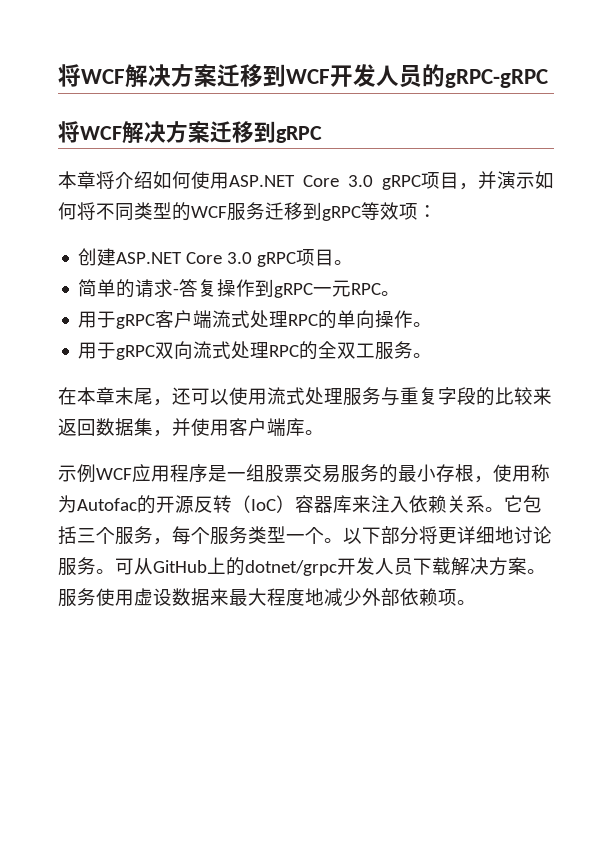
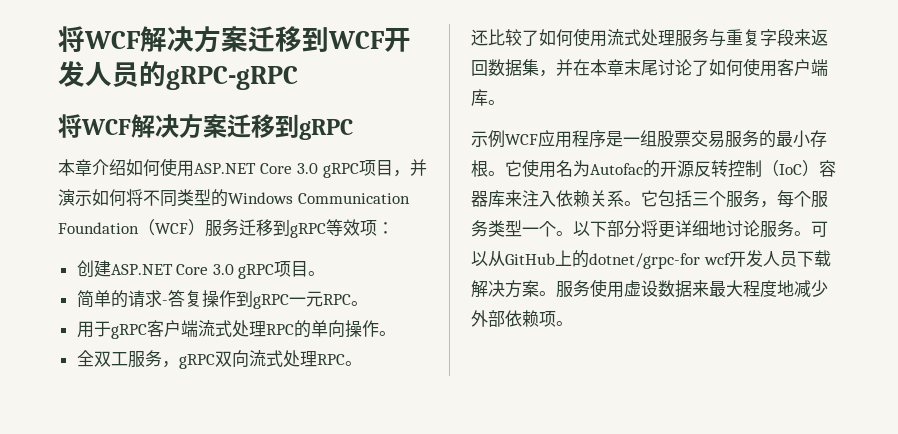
[96,171,115,189] 将 -> (92, 167) none
[191,206,227,218] WCF -> [228,192,410,204] [58,219,205,236] Windows Communication Foundation（WCF）
[78,342,117,359] 用于 -> [76,350,179,368] 全双工服务，
[299,341,433,360] [58,387,229,406] 的全双工服务。 // 在本章末尾，还可以 -> [344,361,362,366] [471,29,573,46] 。 // 还比较了如何
[476,387,533,406] 的比较 -> (794, 37) none
(191, 427) none -> [573,59,743,76] 在本章末尾讨论了如何
[474,464,550,483] ，使用称 -> [488,159,573,178] 。它使用名
(232, 504) none -> [728,160,762,178] 控制
(134, 566) none -> [471,251,488,266] 以
[245,560,337,576] dotnet/grpc -> [589,253,731,269] dotnet/grpc-for wcf

